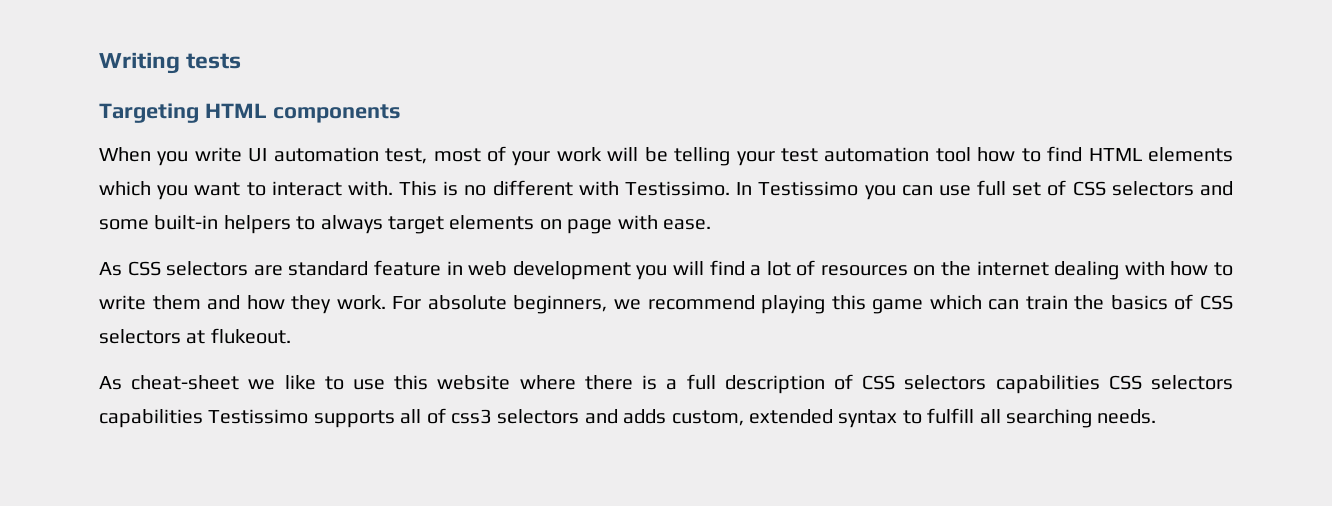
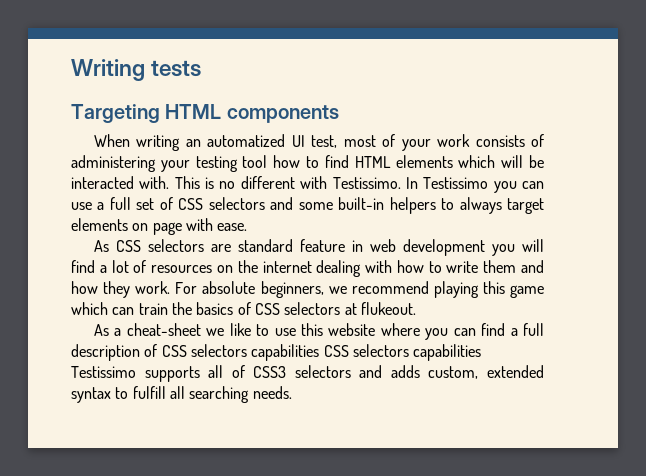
[157,147,379,166] you write UI automation -> [136,134,305,151] writing an automatized UI
[607,147,930,166] will be telling your test automation -> [475,134,545,147] [71,155,238,172] consists of administering your testing
[157,181,342,200] you want to interact -> [501,155,544,168] [71,176,134,189] will be interacted
(971, 190) none -> [97,202,105,210] a
(122, 383) none -> [114,328,122,336] a
[584,375,658,390] there is -> [425,323,506,340] you can find
[450,409,492,424] css3 -> [253,366,287,378] CSS3

